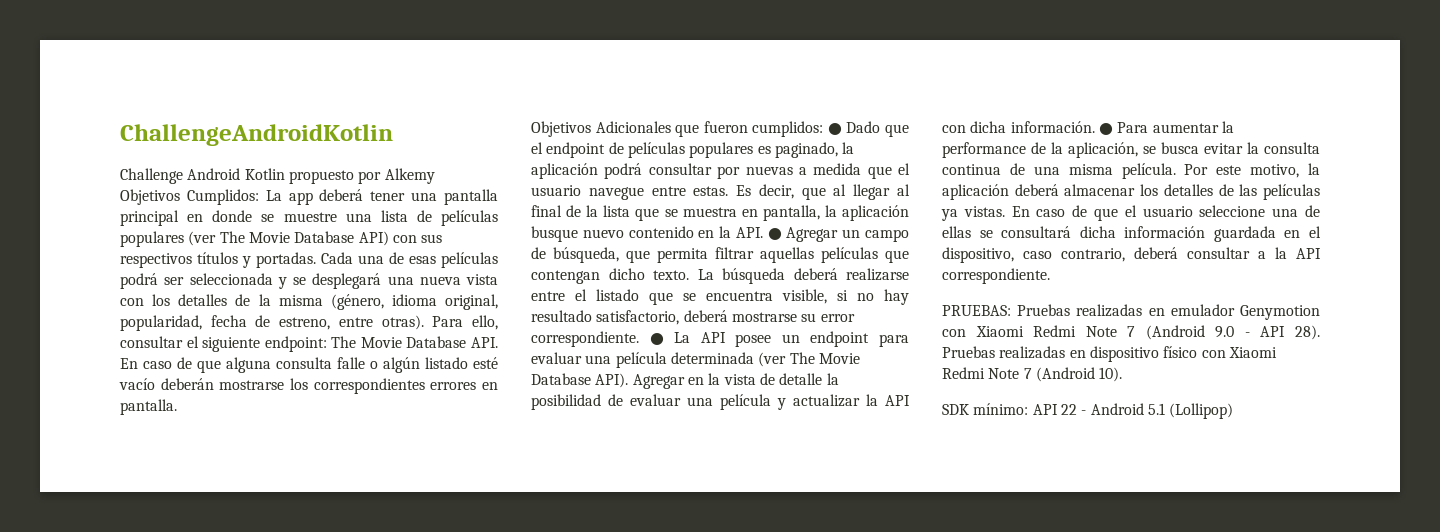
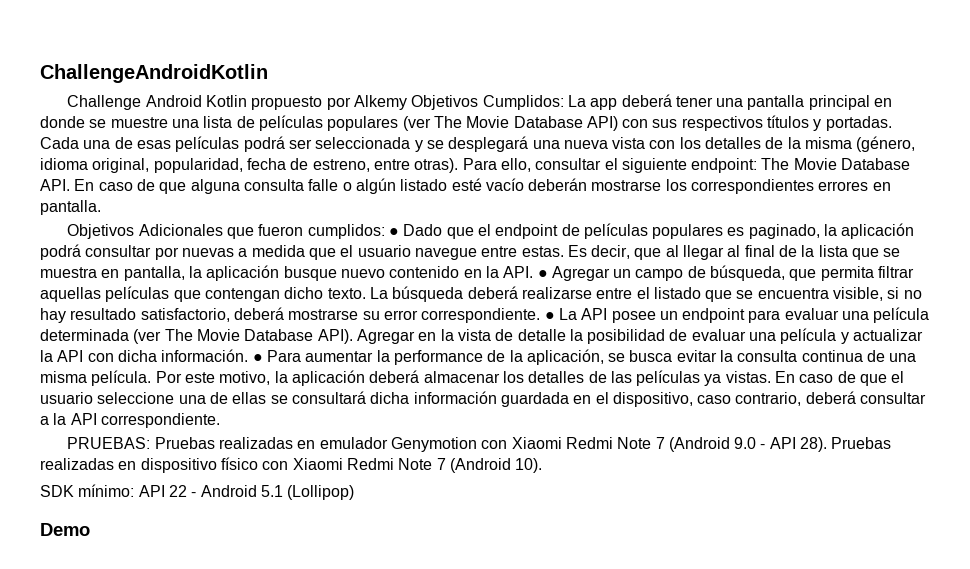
(1234, 411) none -> [40,523,90,536] // Demo

